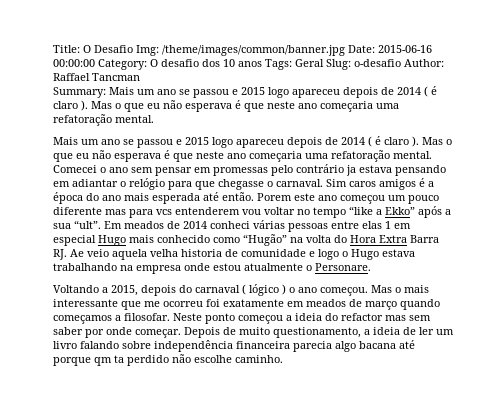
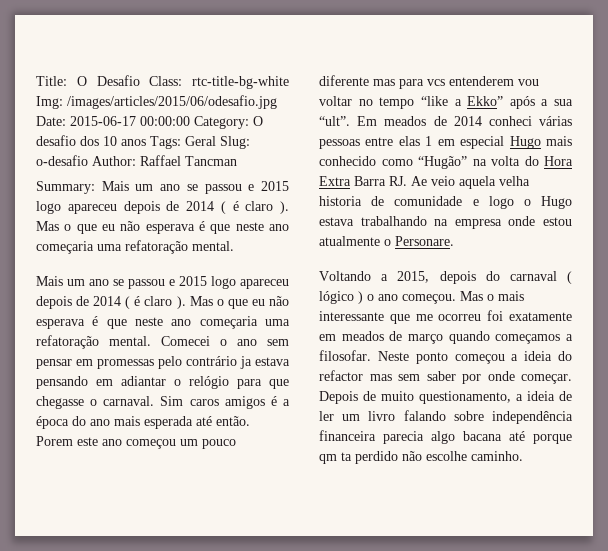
[136,45,432,56] Img: /theme/images/common/banner.jpg Date: 2015-06-16 -> [149,76,289,89] [36,95,277,109] [36,116,136,126] Class: rtc-title-bg-white Img: /images/articles/2015/06/odesafio.jpg Date: 2015-06-17

